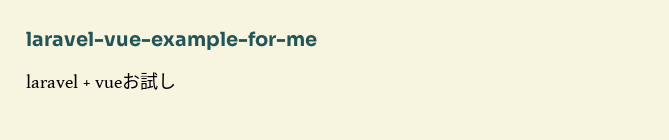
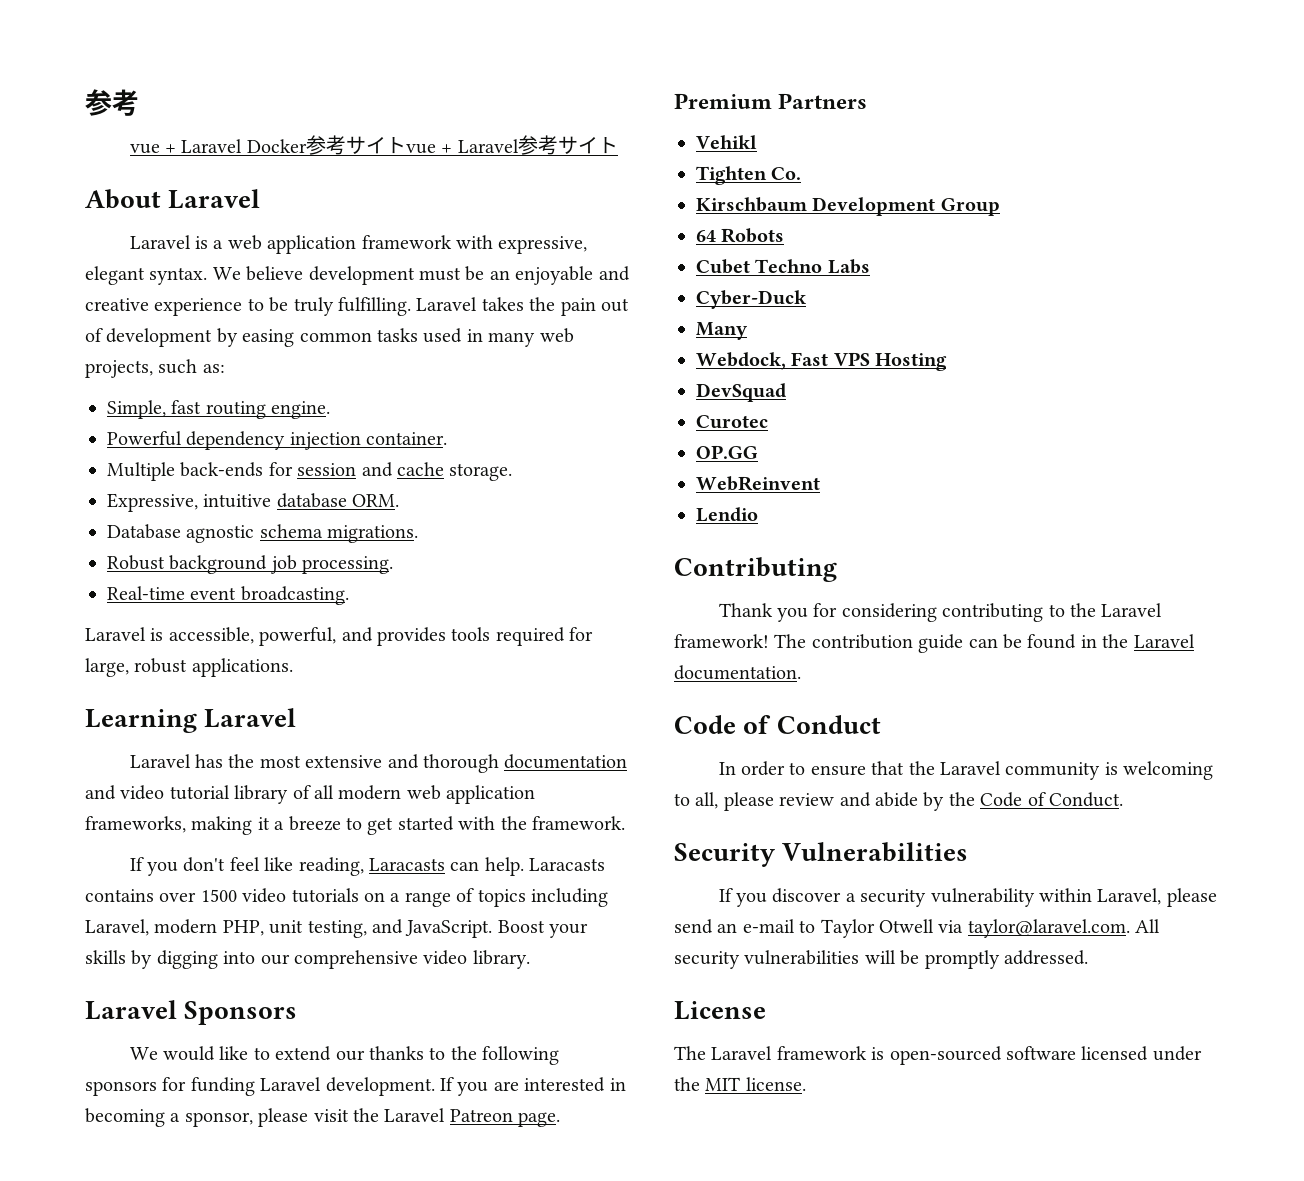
[26,31,317,50] [26,72,176,90] laravel-vue-example-for-me // laravel + vueお試し -> [85,89,139,116] [129,135,618,155] [85,189,261,209] [129,235,588,254] [85,266,630,285] [85,297,629,316] [85,328,574,347] [85,359,225,378] [107,400,331,419] [107,431,448,450] [107,462,513,481] [107,493,400,512] [107,524,419,543] [107,555,394,574] [107,586,349,605] [85,627,594,646] [85,658,293,677] [85,708,297,733] [129,754,628,773] [85,785,536,804] [85,816,625,835] [129,857,606,876] [85,888,608,907] [85,919,589,938] [85,950,530,969] [85,1000,298,1025] [129,1046,560,1065] [85,1077,626,1096] [85,1108,561,1127] [674,93,868,109] [696,135,757,149] [696,166,802,185] [696,197,1000,216] [696,228,785,243] [696,259,870,274] [696,290,807,309] [696,322,748,340] [696,352,948,371] [696,383,786,402] [696,415,768,429] [696,445,758,459] [696,476,820,491] [696,507,758,522] [674,557,837,582] [718,603,1163,622] [674,634,1195,653] [674,665,801,680] [674,715,881,734] [718,761,1214,780] [674,792,1123,811] [674,842,969,867] [718,888,1217,907] [674,919,1161,938] [674,950,1088,969] [674,1001,766,1020] [674,1046,1202,1065] [674,1077,806,1091] 参考 // vue + Laravel Docker参考サイトvue + Laravel参考サイト // About Laravel // Laravel is a web application framework with expressive, elegant syntax. We believe development must be an enjoyable and creative experience to be truly fulfilling. Laravel takes the pain out of development by easing common tasks used in many web projects, such as: // Simple, fast routing engine. // Powerful dependency injection container. // Multiple back-ends for session and cache storage. // Expressive, intuitive database ORM. // Database agnostic schema migrations. // Robust background job processing. // Real-time event broadcasting. // Laravel is accessible, powerful, and provides tools required for large, robust applications. // Learning Laravel // Laravel has the most extensive and thorough documentation and video tutorial library of all modern web application frameworks, making it a breeze to get started with the framework. // If you don't feel like reading, Laracasts can help. Laracasts contains over 1500 video tutorials on a range of topics including Laravel, modern PHP, unit testing, and JavaScript. Boost your skills by digging into our comprehensive video library. // Laravel Sponsors // We would like to extend our thanks to the following sponsors for funding Laravel development. If you are interested in becoming a sponsor, please visit the Laravel Patreon page. // Premium Partners // Vehikl // Tighten Co. // Kirschbaum Development Group // 64 Robots // Cubet Techno Labs // Cyber-Duck // Many // Webdock, Fast VPS Hosting // DevSquad // Curotec // OP.GG // WebReinvent // Lendio // Contributing // Thank you for considering contributing to the Laravel framework! The contribution guide can be found in the Laravel documentation. // Code of Conduct // In order to ensure that the Laravel community is welcoming to all, please review and abide by the Code of Conduct. // Security Vulnerabilities // If you discover a security vulnerability within Laravel, please send an e-mail to Taylor Otwell via taylor@laravel.com. All security vulnerabilities will be promptly addressed. // License // The Laravel framework is open-sourced software licensed under the MIT license.

